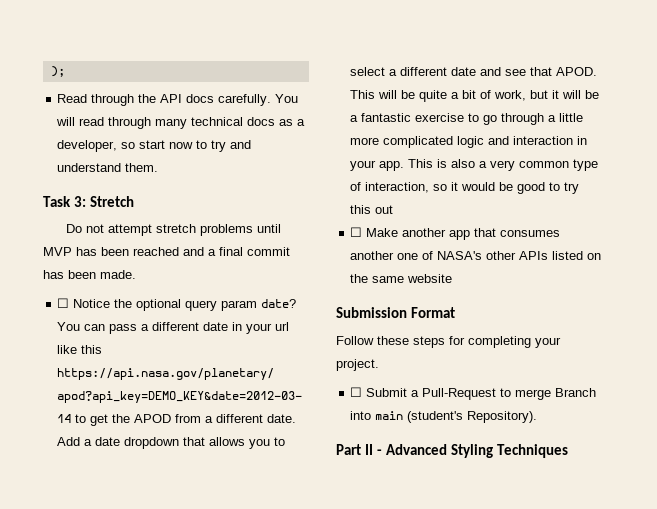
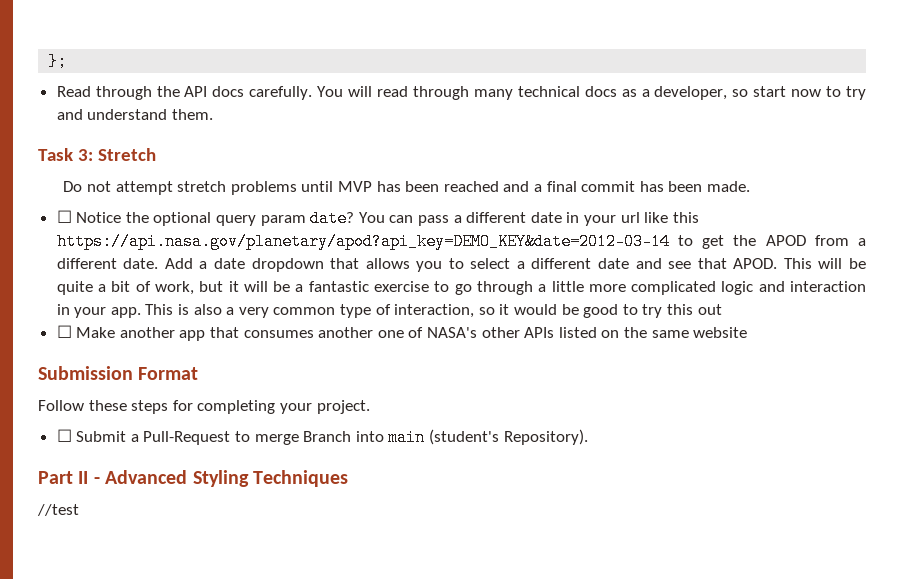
[50,66,65,77] ); -> [48,53,68,70] };
(569, 451) none -> [37,504,79,516] // //test

